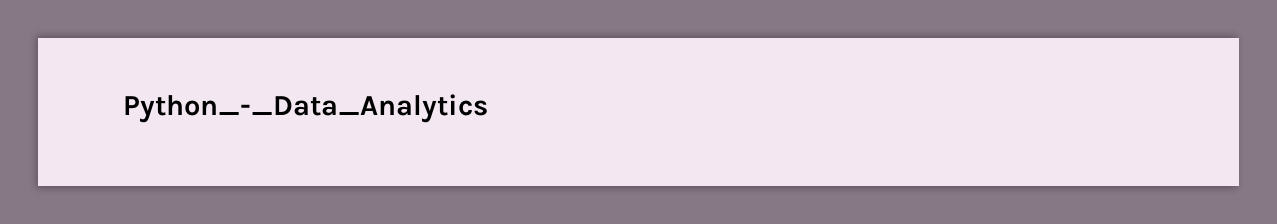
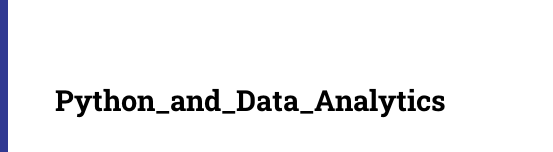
[123,94,488,123] Python_-_Data_Analytics -> [55,88,446,118] Python_and_Data_Analytics

